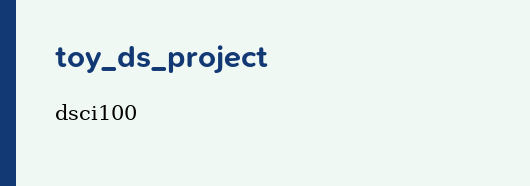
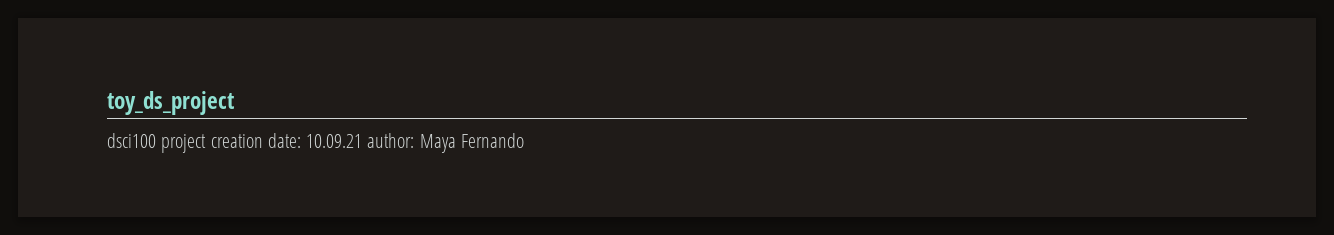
(137, 112) none -> [161,133,524,153] project creation date: 10.09.21 author: Maya Fernando

